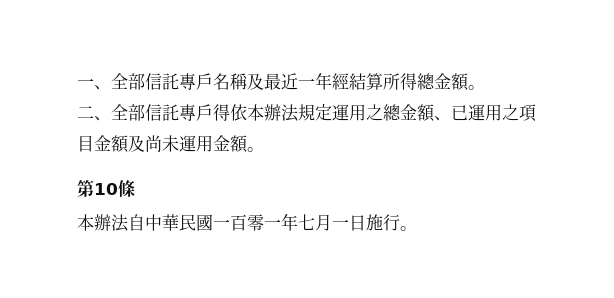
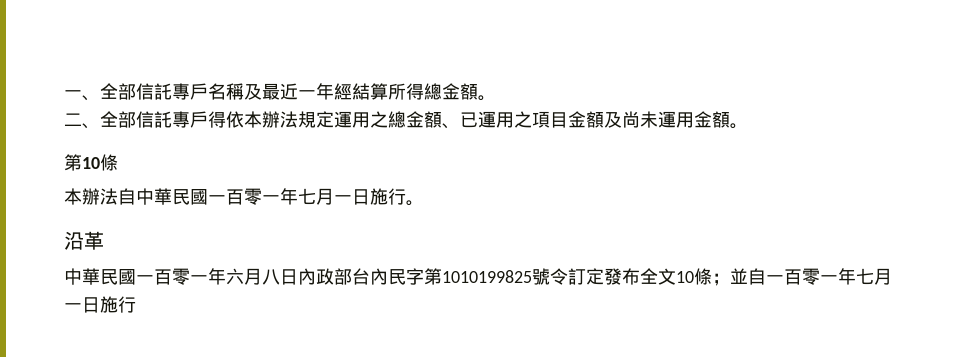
(417, 228) none -> [64,231,104,250] [64,268,892,286] [64,296,136,313] // 沿革 // 中華民國一百零一年六月八日內政部台內民字第1010199825號令訂定發布全文10條；並自一百零一年七月一日施行

